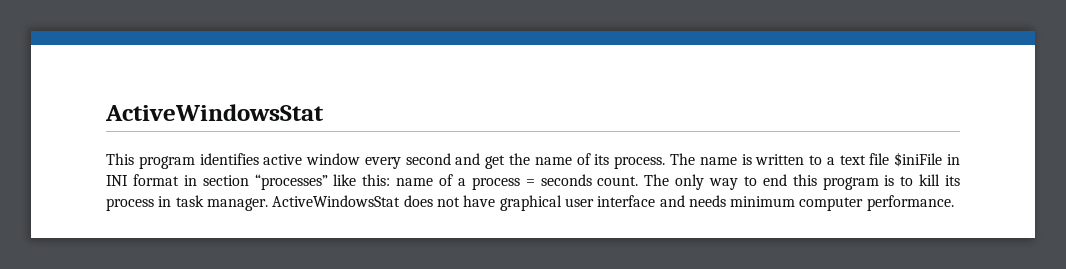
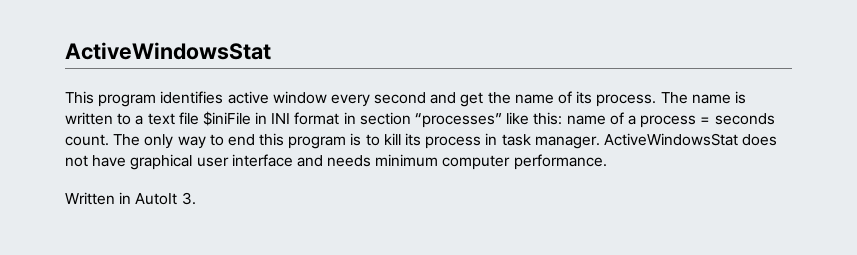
(954, 203) none -> [65,192,196,205] // Written in AutoIt 3.

